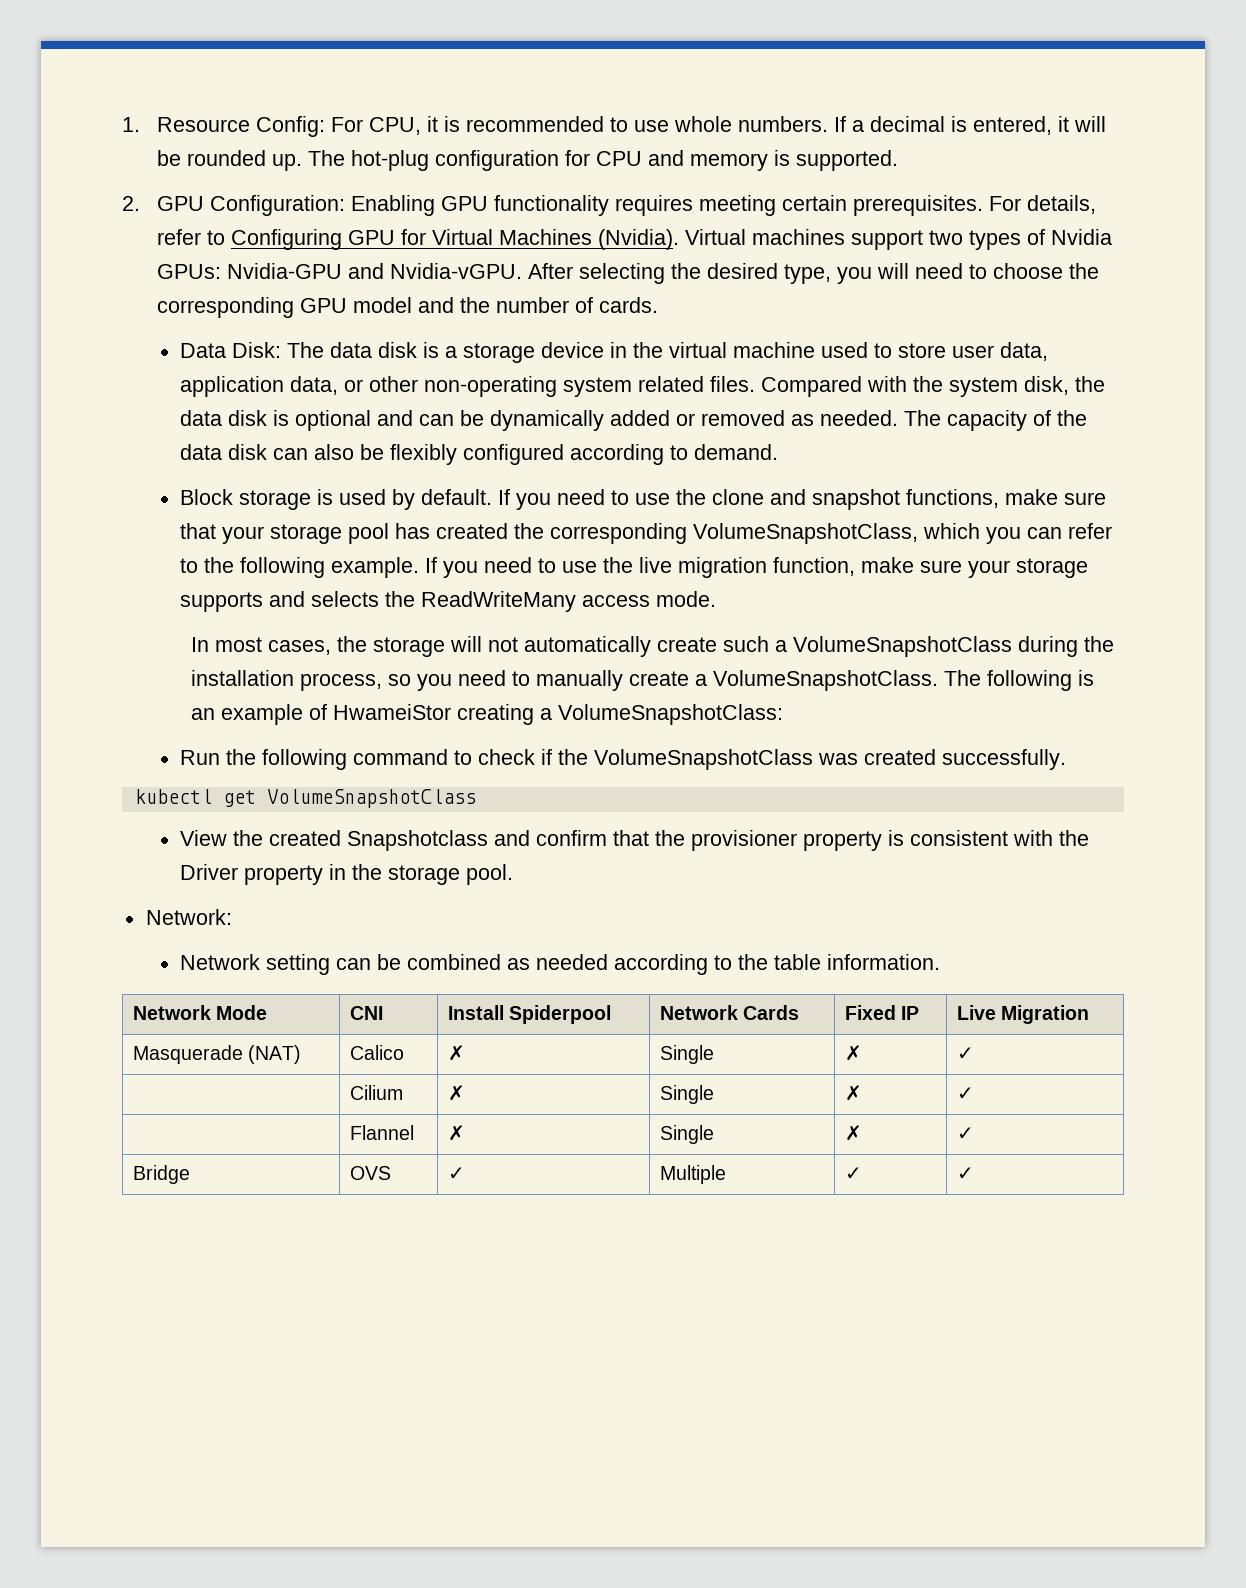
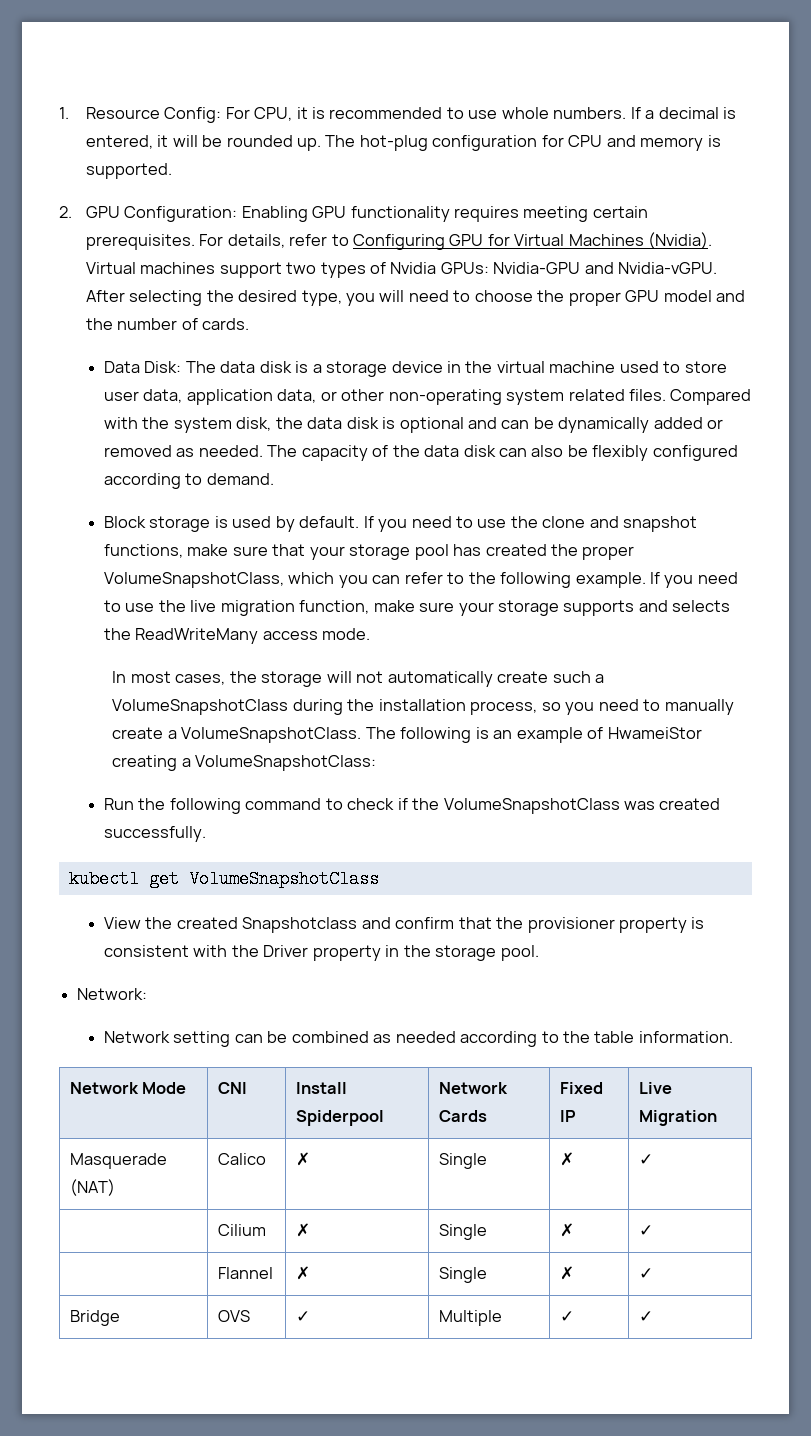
[156,297,294,318] corresponding -> [568,292,621,306] proper
[550,523,688,544] corresponding -> [582,546,635,560] proper

